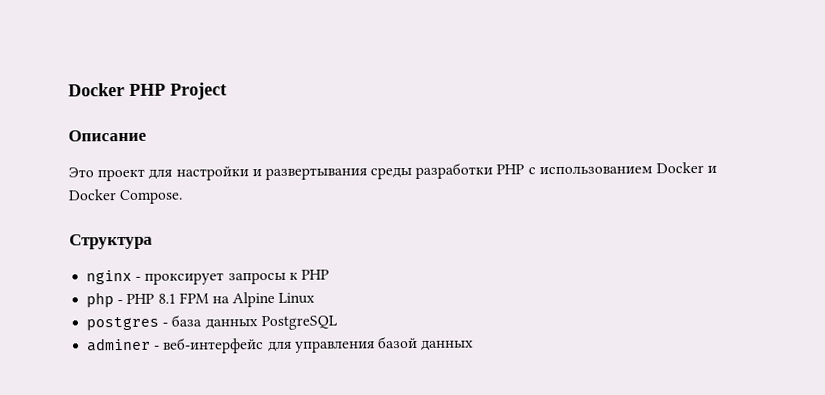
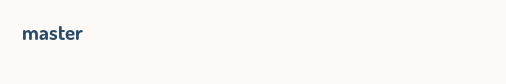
[68,82,227,100] [68,129,147,142] [68,161,718,182] [68,189,184,205] [69,233,153,250] [86,269,329,285] [86,291,316,308] [86,314,337,331] [86,335,475,354] Docker PHP Project // Описание // Это проект для настройки и развертывания среды разработки PHP с использованием Docker и Docker Compose. // Структура // nginx - проксирует запросы к PHP // php - PHP 8.1 FPM на Alpine Linux // postgres - база данных PostgreSQL // adminer - веб-интерфейс для управления базой данных -> [22,26,83,40] master

